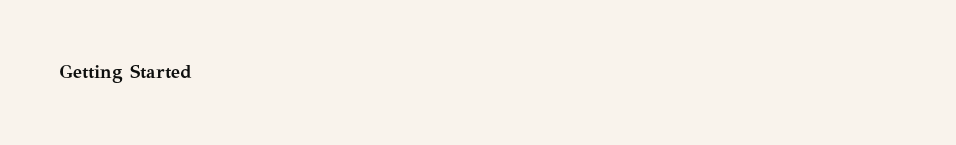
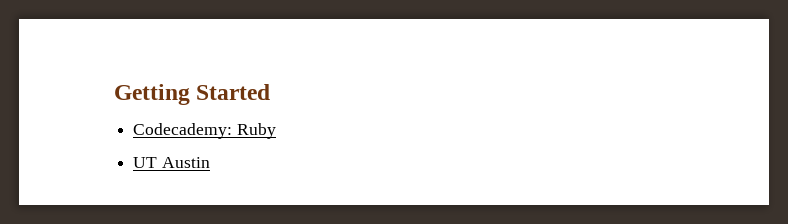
(192, 71) none -> [133,123,276,139] [133,157,210,168] // Codecademy: Ruby // UT Austin

